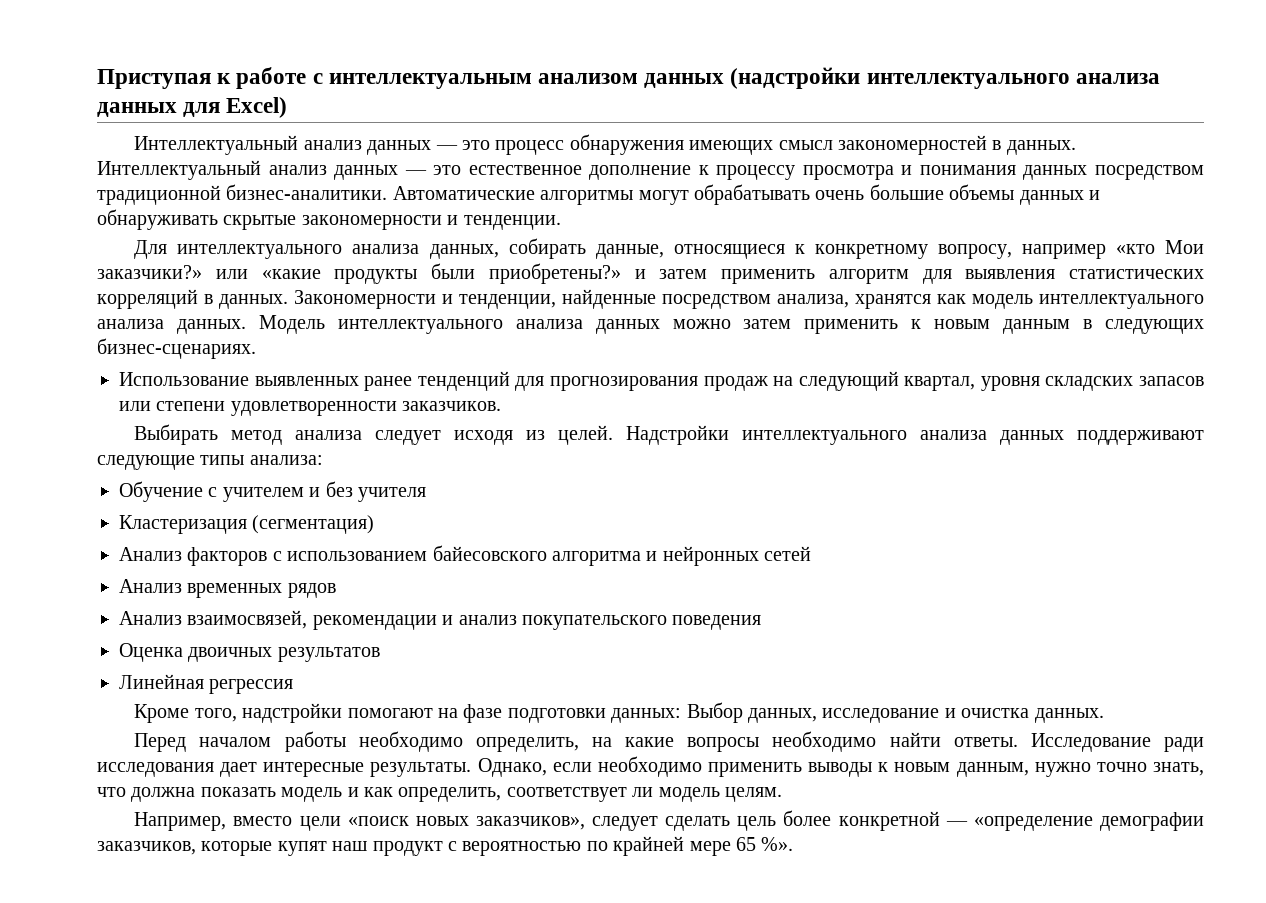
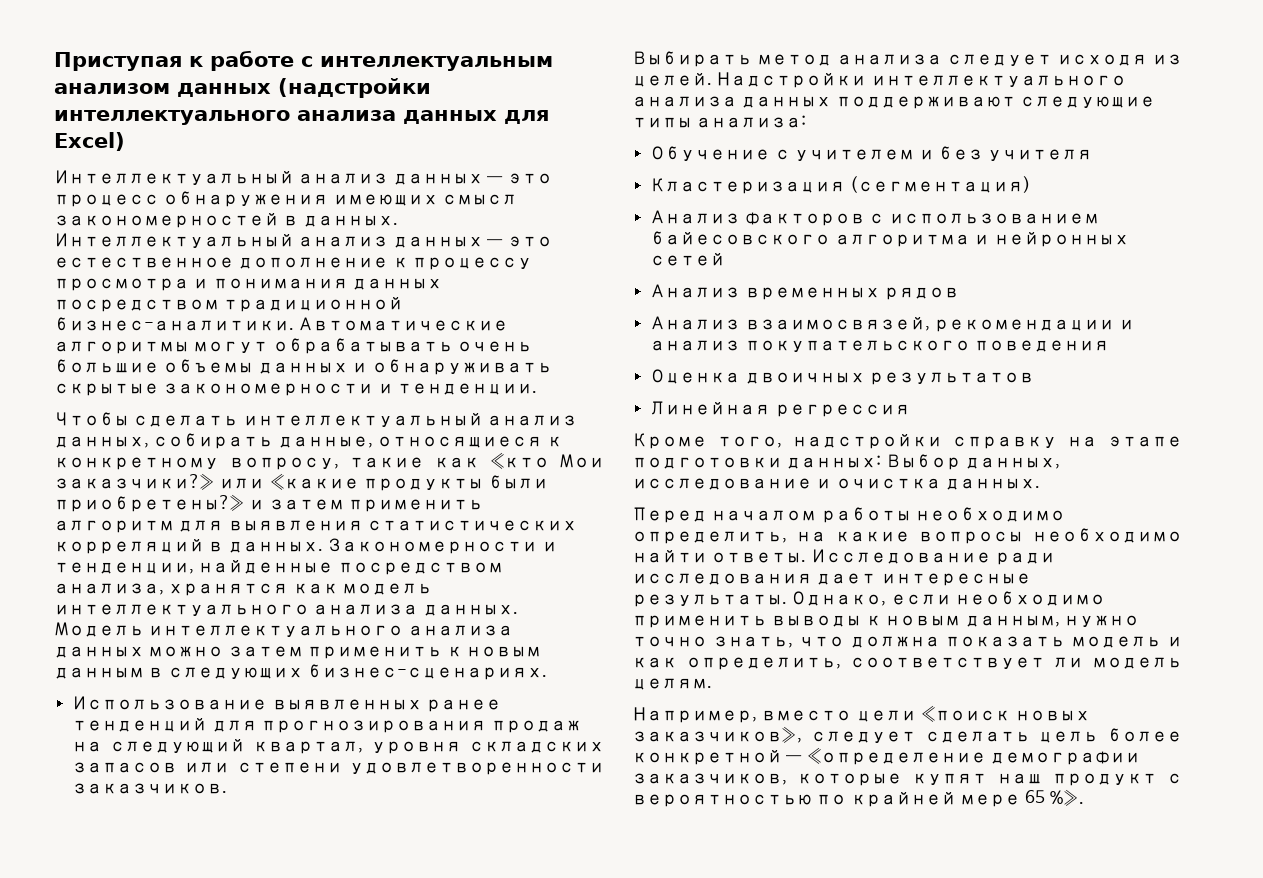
[134,240,420,259] Для интеллектуального анализа -> [54,412,578,428] Чтобы сделать интеллектуальный анализ
[1021,244,1106,259] например -> [349,457,479,468] такие как
[347,704,503,723] помогают на фазе -> [952,436,1182,449] справку на этапе

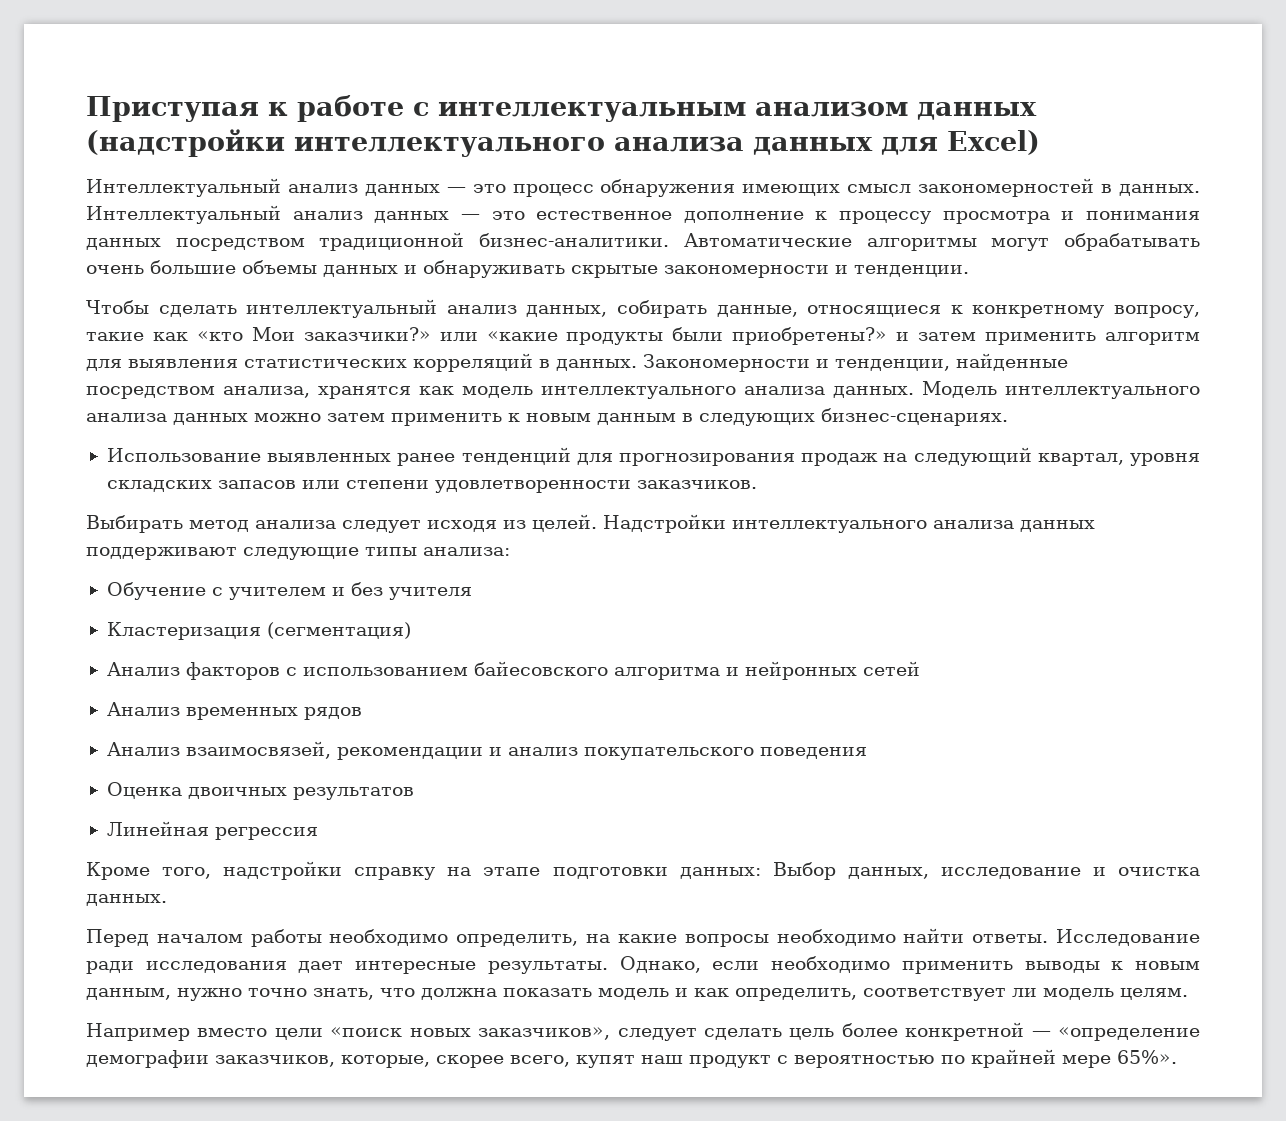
[632,707,757,723] Например, -> [86,1023,190,1041] Например
[797,773,902,786] которые -> [341,1055,570,1068] которые, скорее всего,
[1024,789,1085,806] 65 %». -> [1117,1050,1177,1064] 65%».

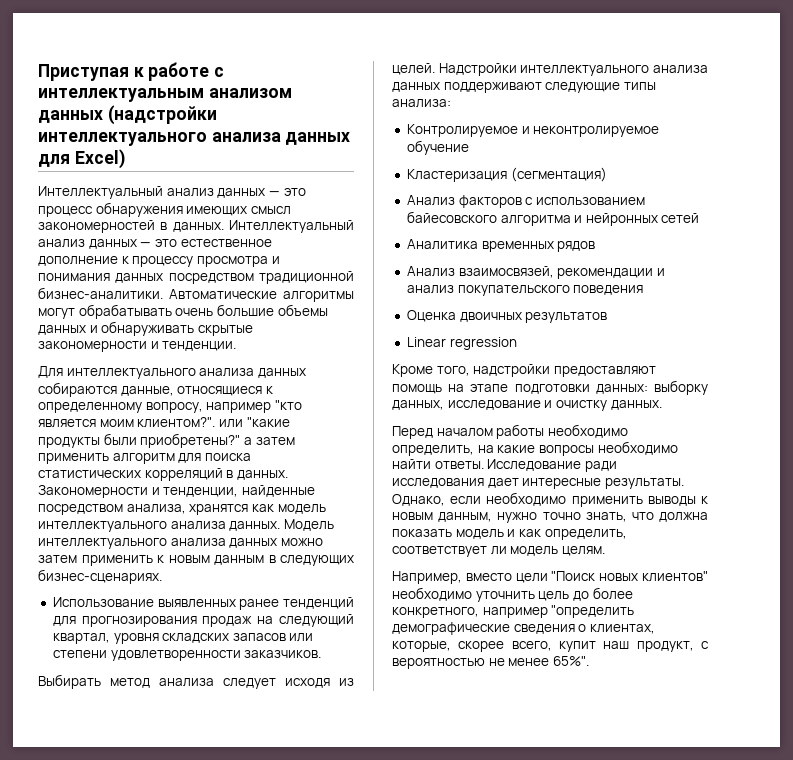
[86,299,1201,318] [86,327,910,345] Чтобы сделать интеллектуальный анализ данных, собирать данные, относящиеся к конкретному вопросу, такие как «кто Мои заказчики?» или «какие продукты были приобретены?» и -> [38,366,306,379] [38,382,273,397] [38,400,302,413] [38,417,290,428] [38,433,252,448] Для интеллектуального анализа данных собираются данные, относящиеся к определенному вопросу, например "кто является моим клиентом?". или "какие продукты были приобретены?" а
[128,359,238,368] выявления -> [204,453,251,461] поиска
[106,582,472,600] Обучение с учителем и без учителя -> [406,124,660,137] [406,140,469,155] Контролируемое и неконтролируемое обучение
[106,702,180,716] Анализ -> [406,239,478,250] Аналитика
[106,821,318,840] Линейная регрессия -> [406,337,517,350] Linear regression
[354,867,436,880] справку -> [553,366,656,377] [392,384,442,394] предоставляют помощь
[772,862,836,880] Выбор -> [654,380,708,395] выборку
[1118,867,1200,876] очистка -> [555,400,607,411] очистку
[86,1023,190,1041] Например -> [392,571,462,584] Например,
[330,1022,1200,1041] [86,1049,1177,1068] «поиск новых заказчиков», следует сделать цель более конкретной — «определение демографии заказчиков, которые, скорее всего, купят наш продукт с вероятностью по крайней мере 65%». -> [551,571,708,582] [392,587,633,602] [392,605,635,618] [392,622,655,635] [392,641,709,652] [392,656,589,669] "Поиск новых клиентов" необходимо уточнить цель до более конкретного, например "определить демографические сведения о клиентах, которые, скорее всего, купит наш продукт, с вероятностью не менее 65%".

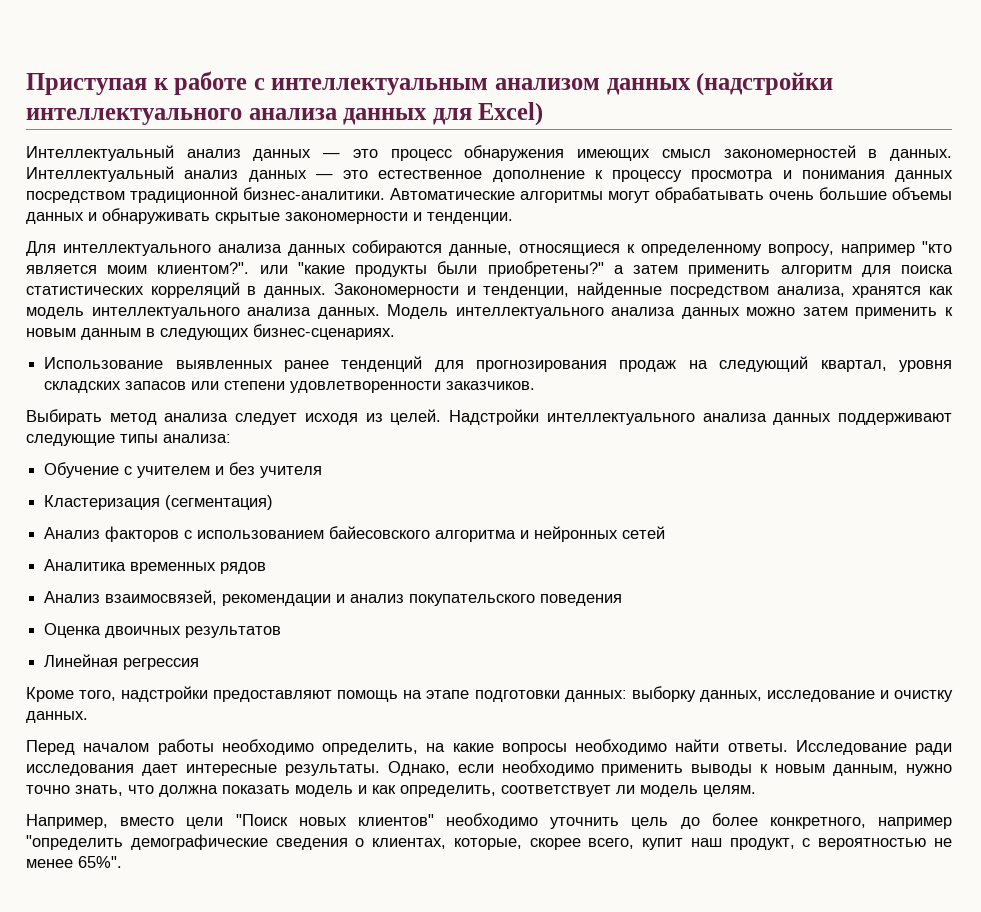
[406,124,660,137] [406,140,469,155] Контролируемое и неконтролируемое обучение -> [44,462,323,478] Обучение с учителем и без учителя
[406,337,517,350] Linear regression -> [44,654,200,670] Линейная регрессия

